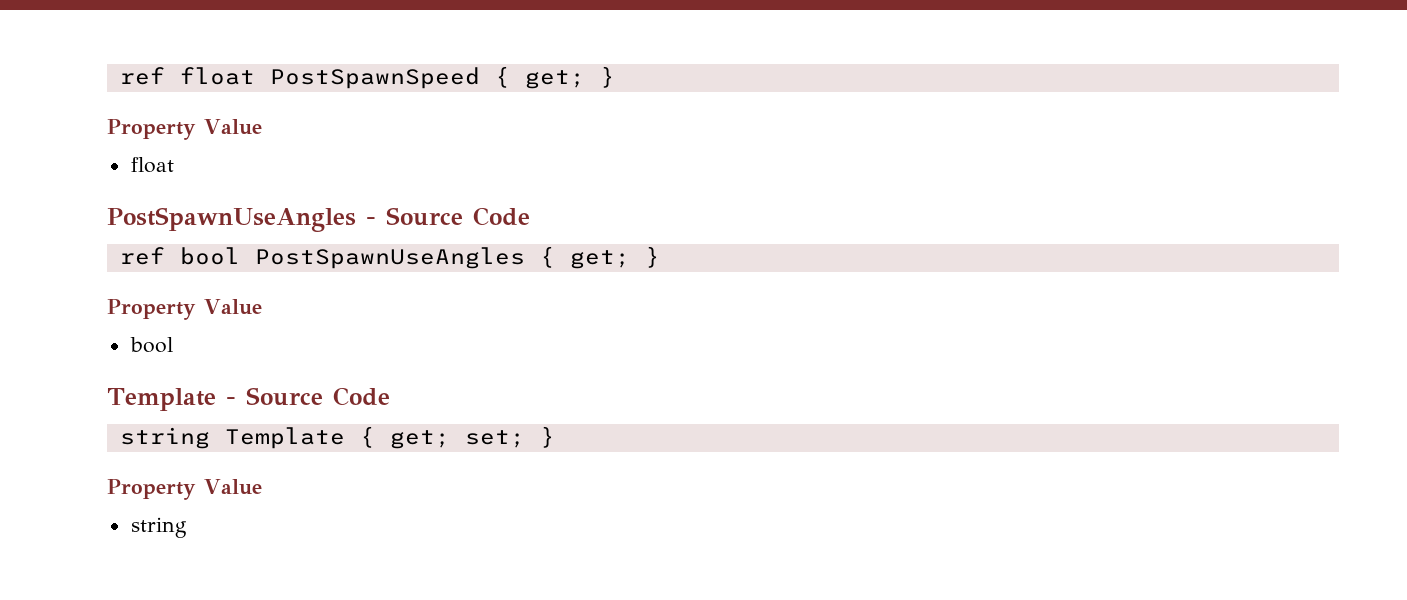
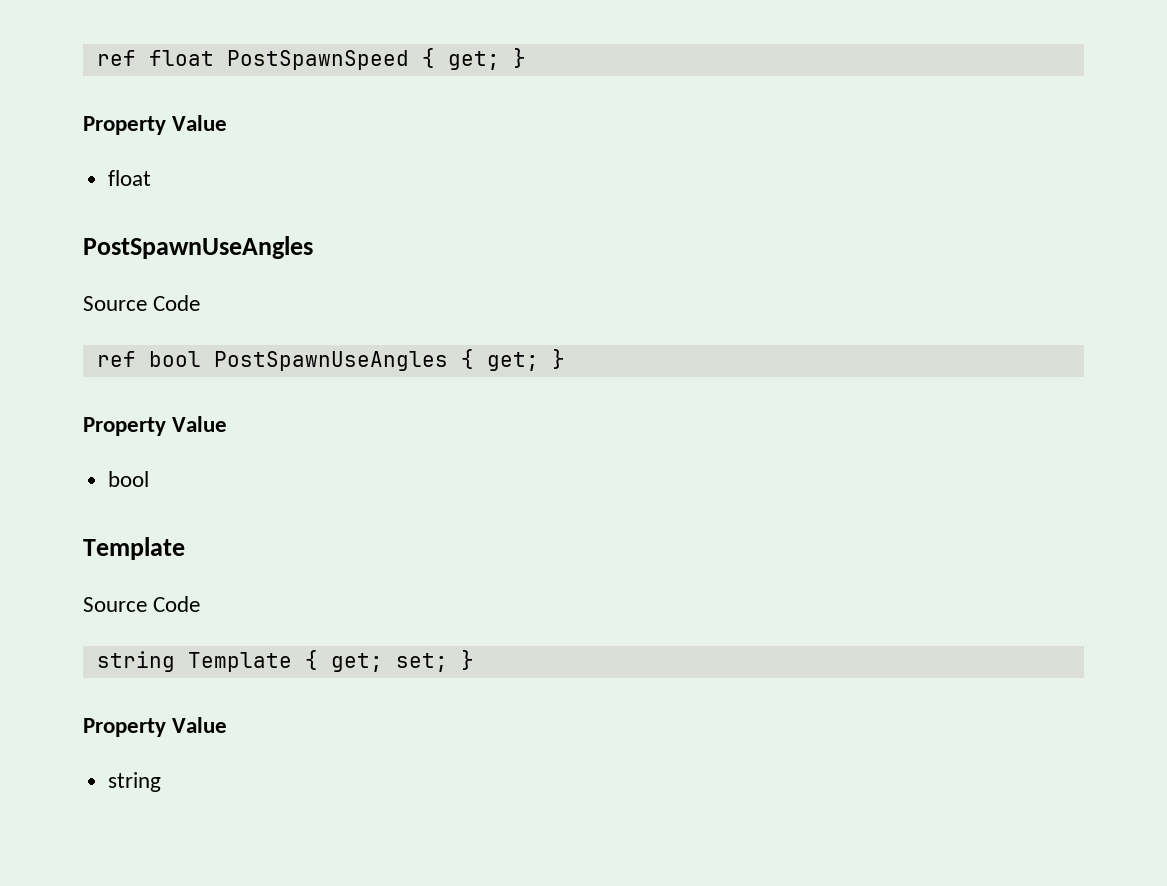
[365,217,376,225] - -> (313, 247) //
[225,397,236,405] - -> (185, 548) //

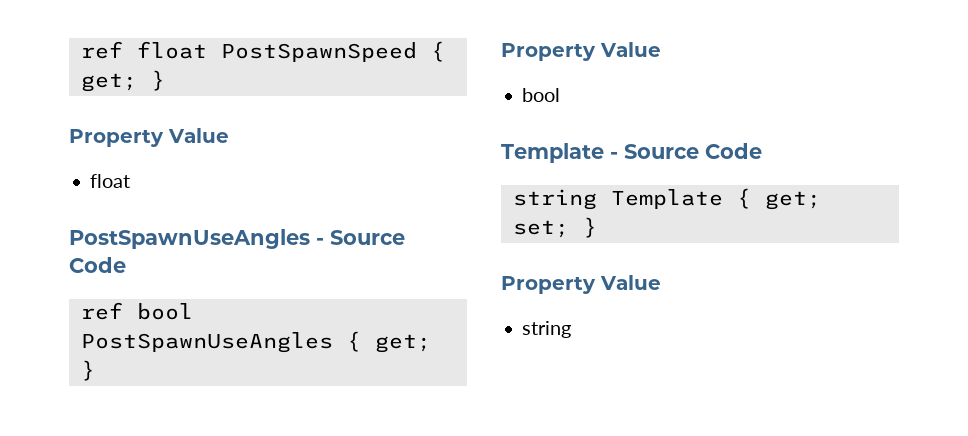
(313, 247) // -> [316,238,324,245] -
(185, 548) // -> [610,152,618,159] -

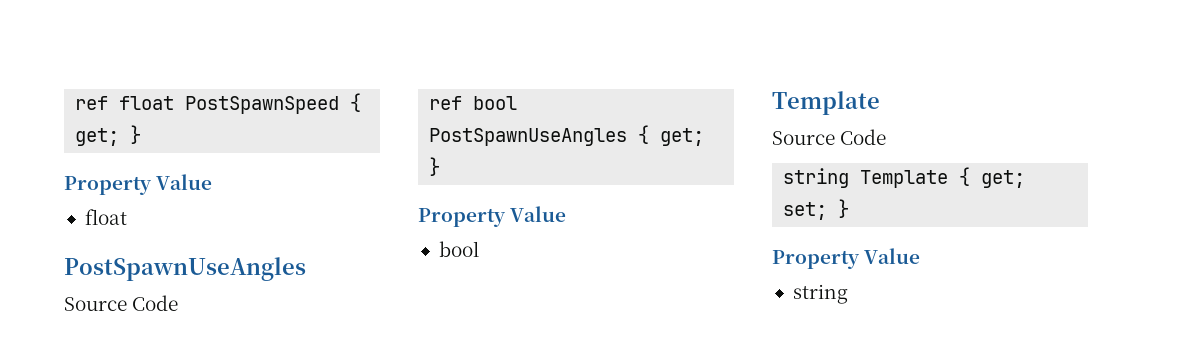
[316,238,324,245] - -> (306, 269) //
[610,152,618,159] - -> (880, 103) //

